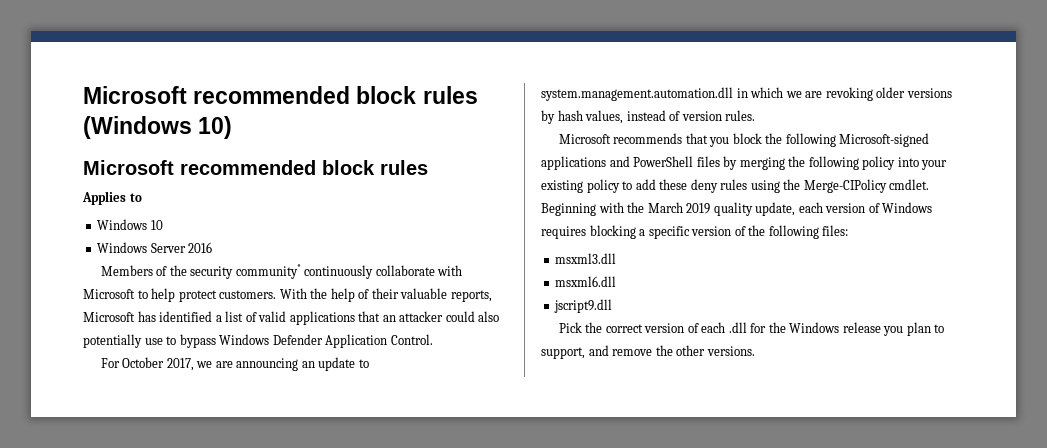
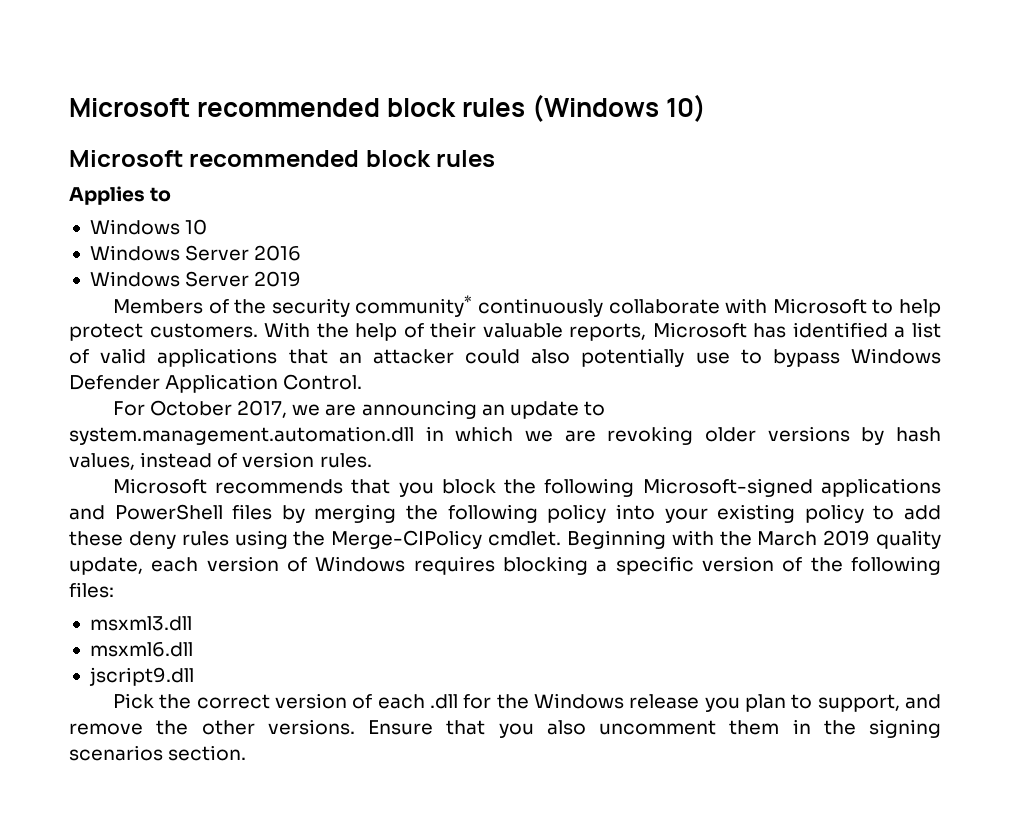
(213, 247) none -> [89,271,302,287] // Windows Server 2019
(755, 351) none -> [368,719,941,738] [69,745,247,761] Ensure that you also uncomment them in the signing scenarios section.

